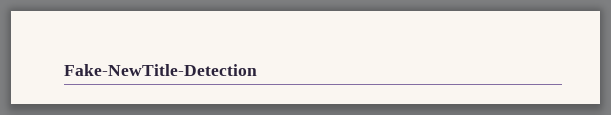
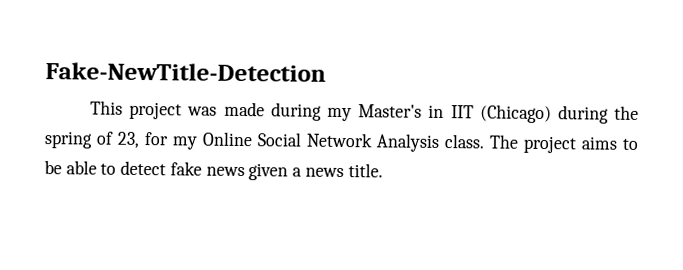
(257, 70) none -> [90,100,639,124] [44,131,638,154] [44,160,383,181] // This project was made during my Master's in IIT (Chicago) during the spring of 23, for my Online Social Network Analysis class. The project aims to be able to detect fake news given a news title.

